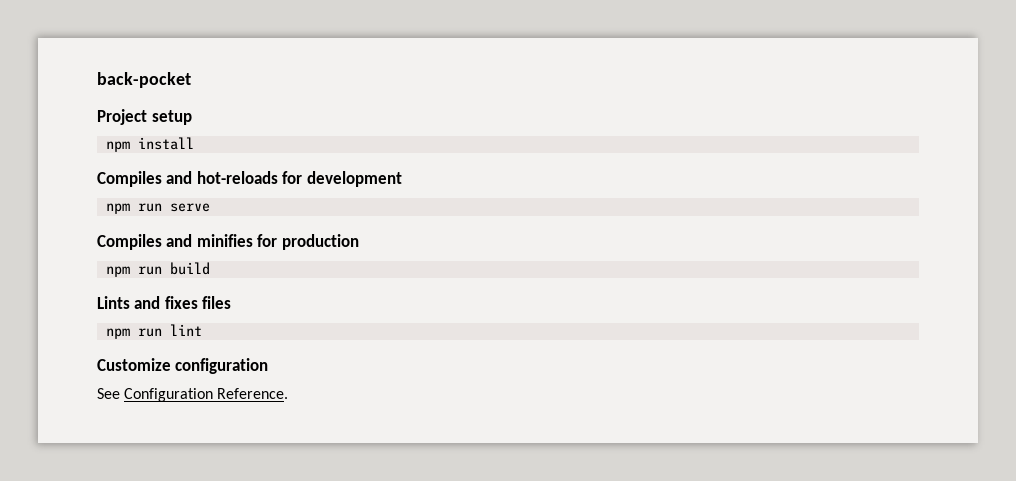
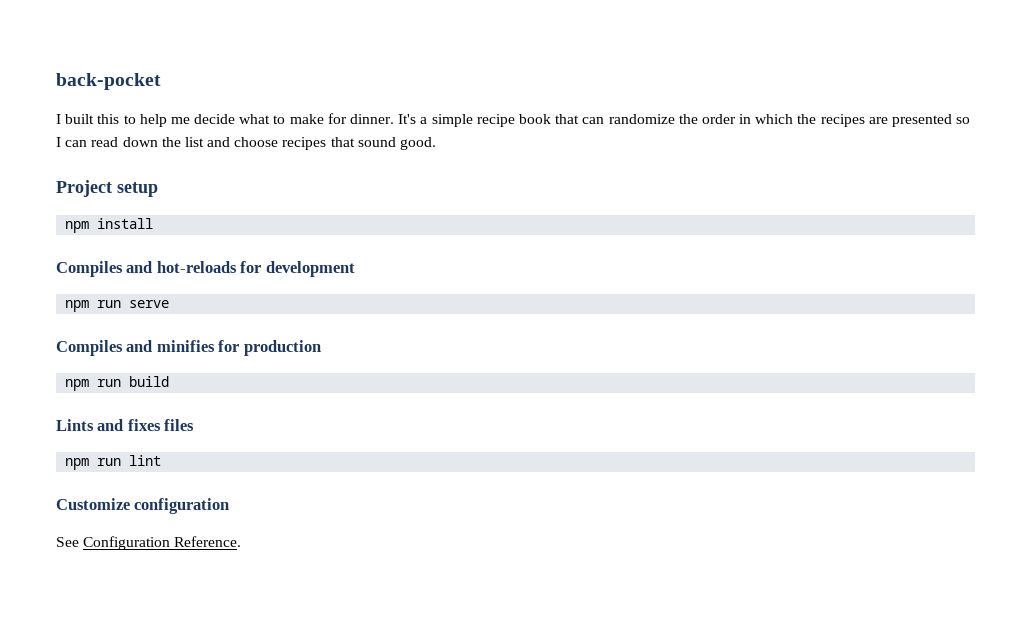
(191, 80) none -> [56,113,971,127] [56,137,437,150] // I built this to help me decide what to make for dinner. It's a simple recipe book that can randomize the order in which the recipes are presented so I can read down the list and choose recipes that sound good.

